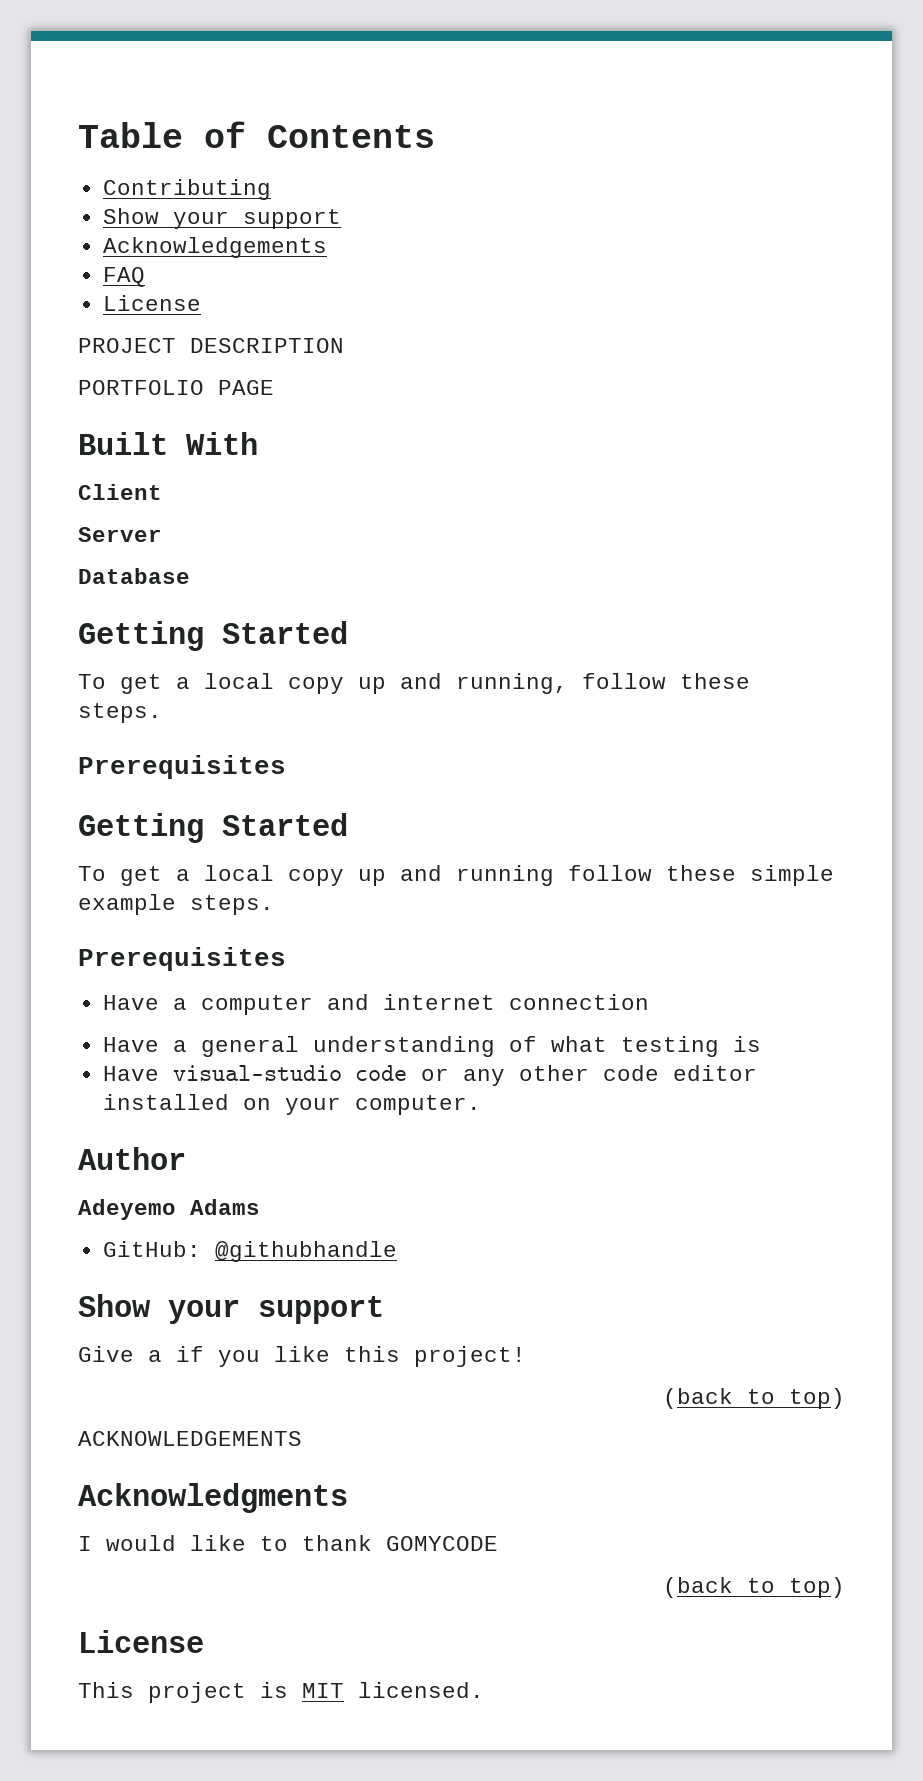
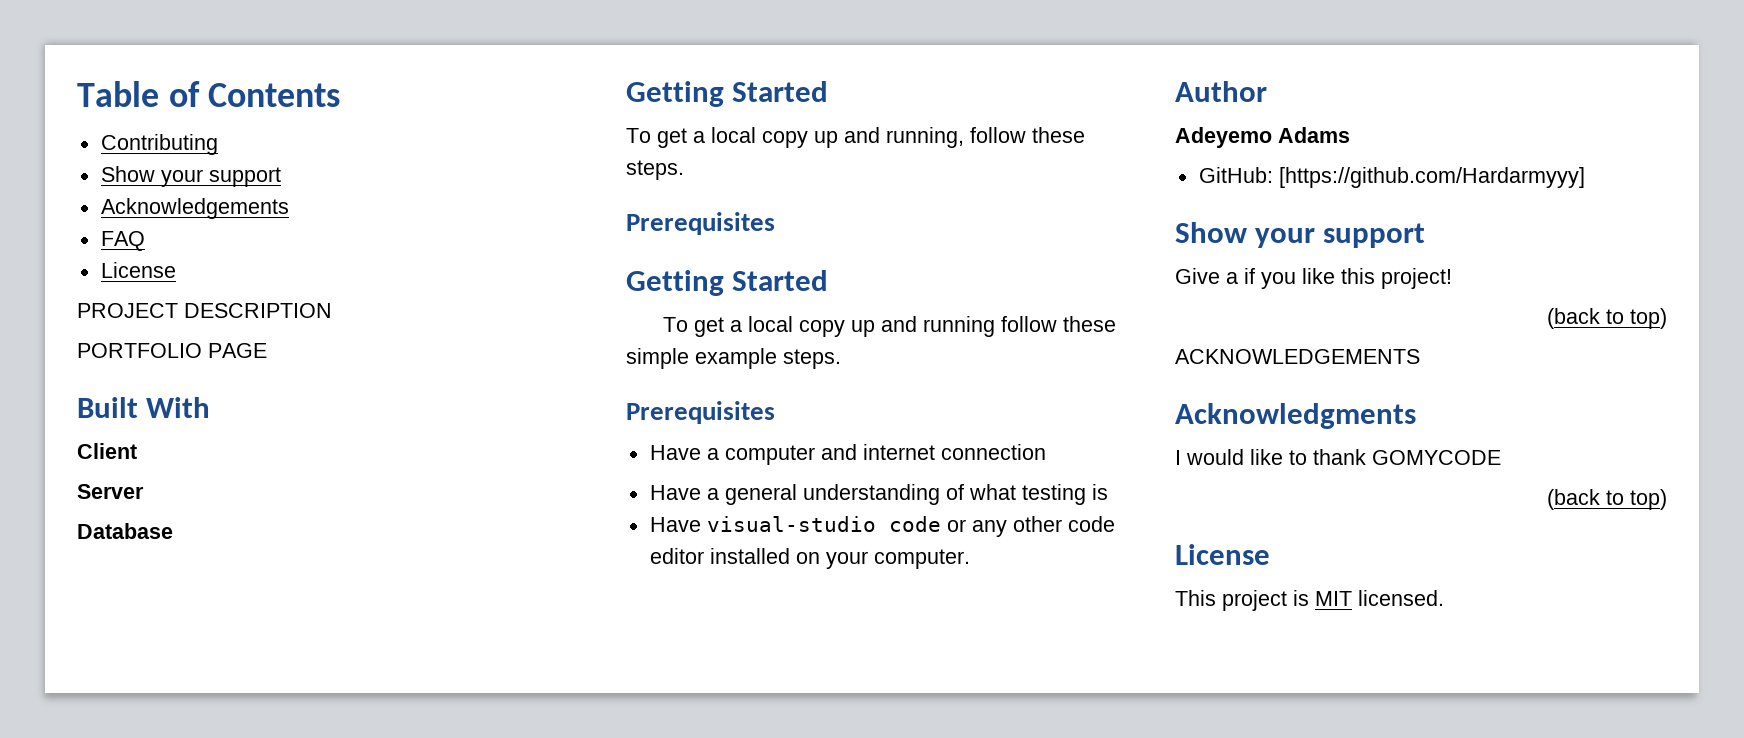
[214,1241,397,1262] @githubhandle -> [1278,167,1585,188] [https://github.com/Hardarmyyy]

